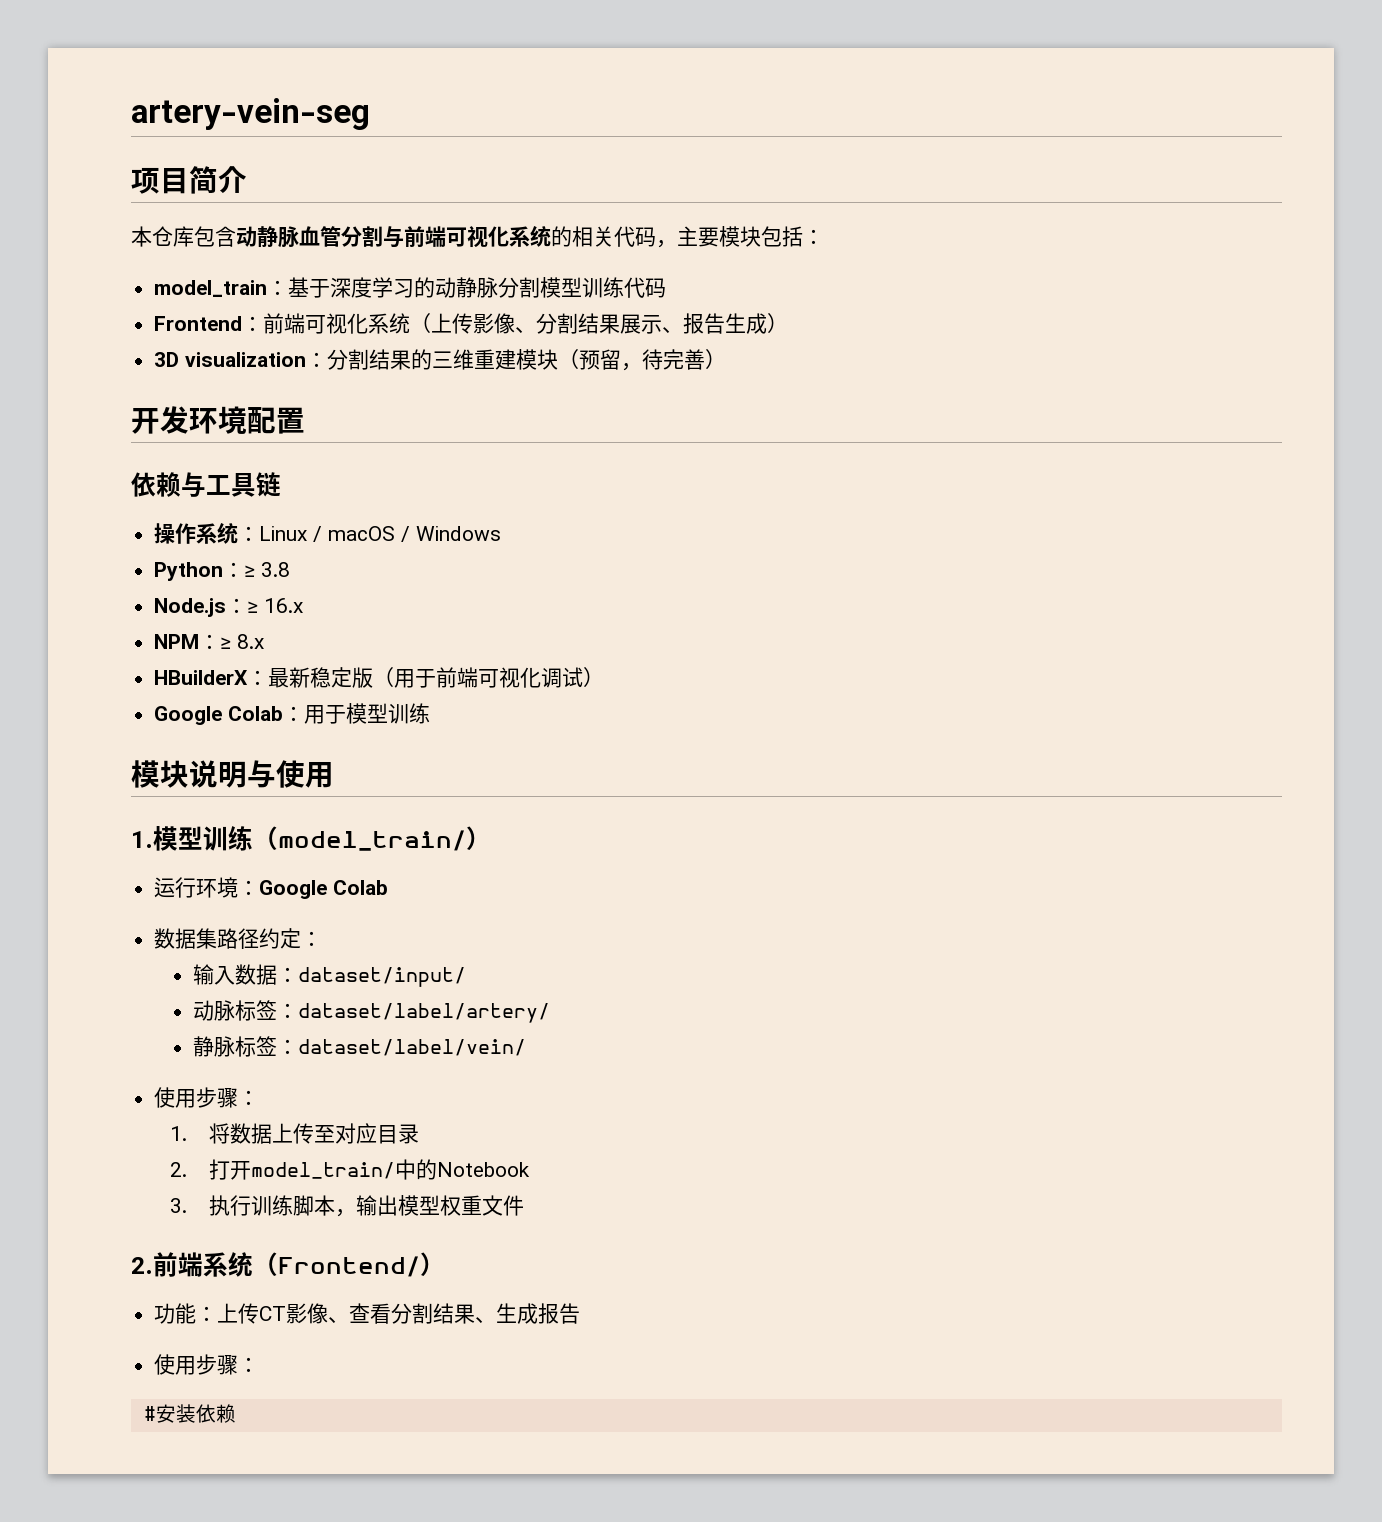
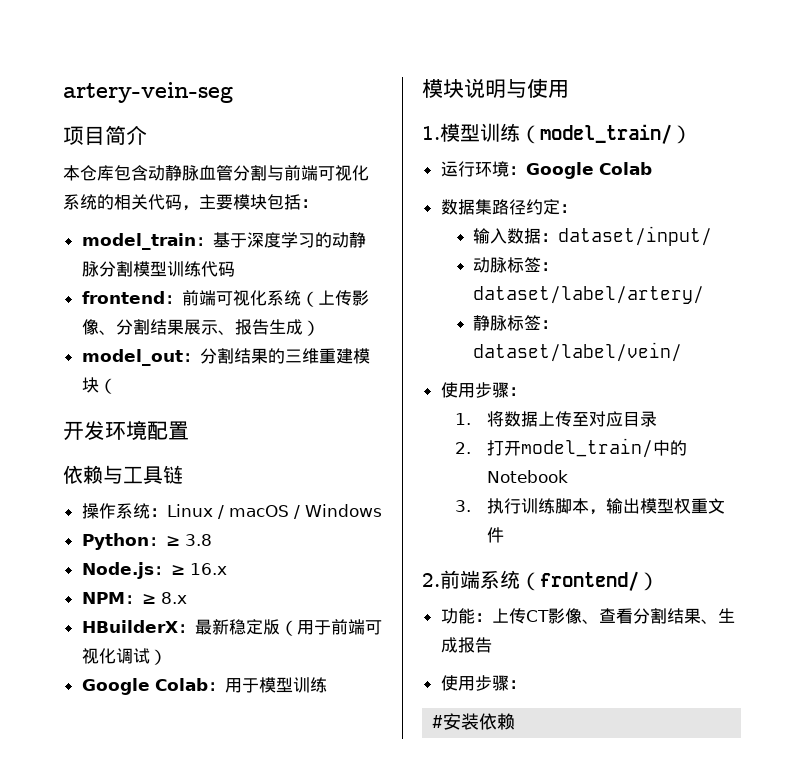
[154,316,243,331] Frontend -> [81,291,165,304] frontend
[154,352,307,367] 3D visualization -> [81,349,183,366] model_out
[579,349,727,371] 预留，待完善） -> (116, 386) none
[278,1256,420,1277] Frontend/ -> [540,571,639,591] frontend/

